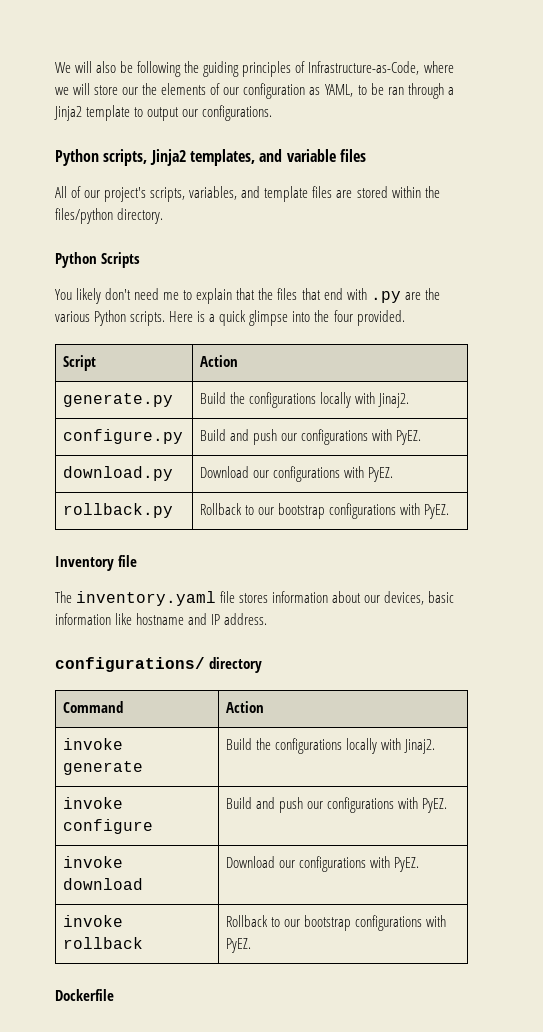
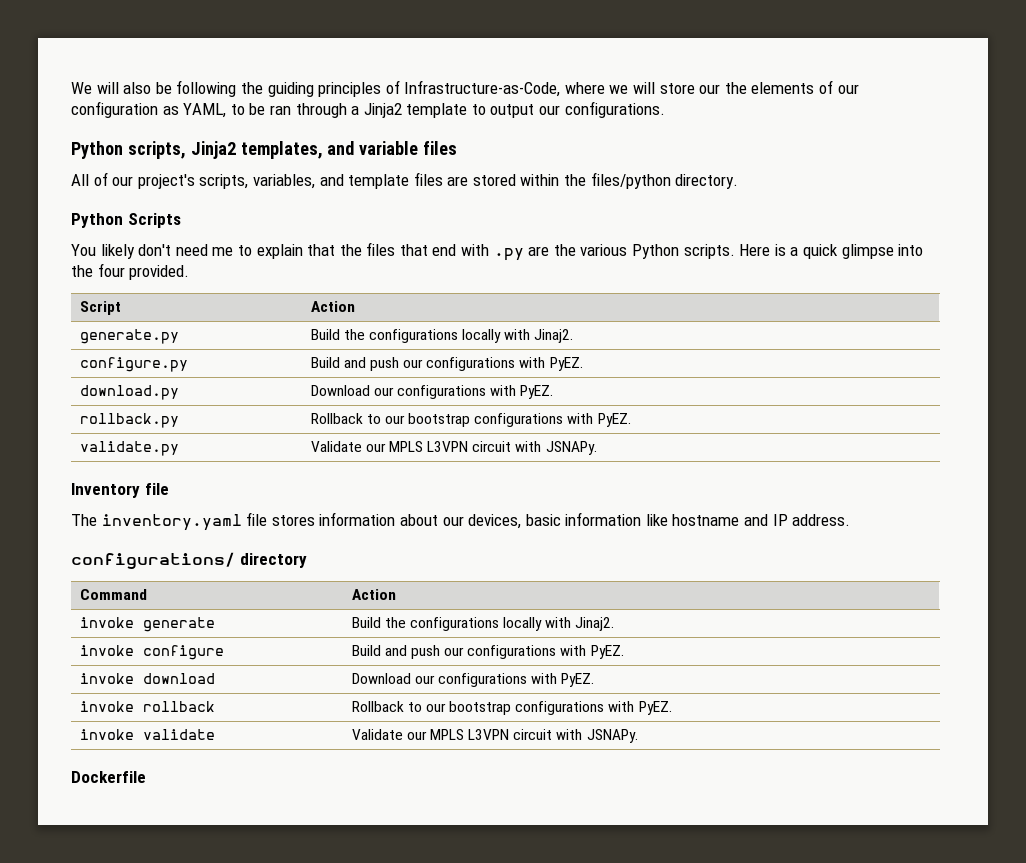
(450, 511) none -> [79,441,179,456] [310,441,597,455] // validate.py | Validate our MPLS L3VPN circuit with JSNAPy.
(251, 945) none -> [79,729,215,740] [351,729,638,743] // invoke validate | Validate our MPLS L3VPN circuit with JSNAPy.

